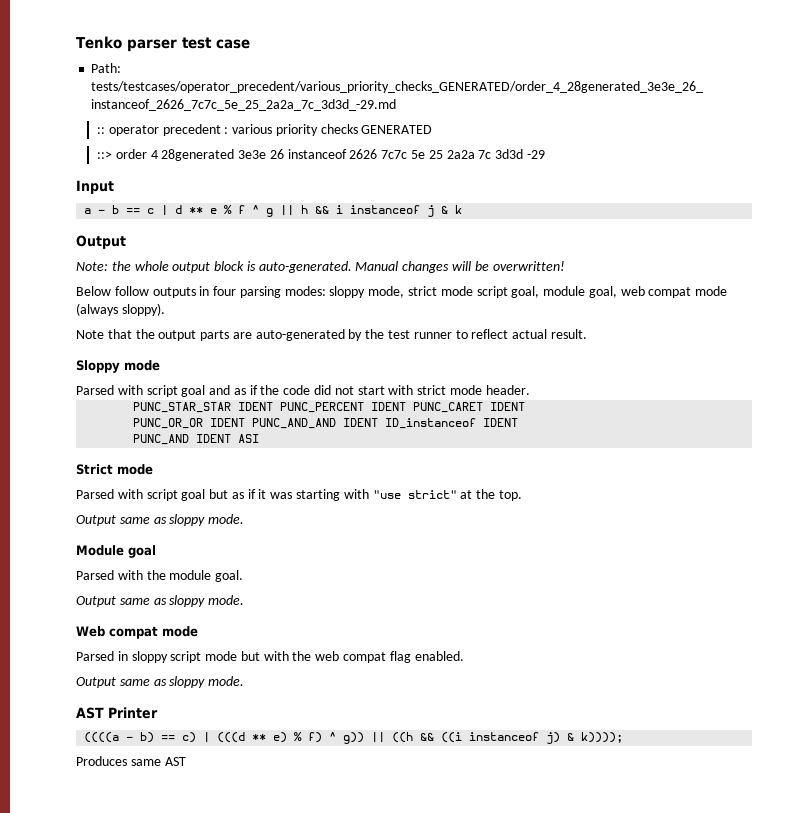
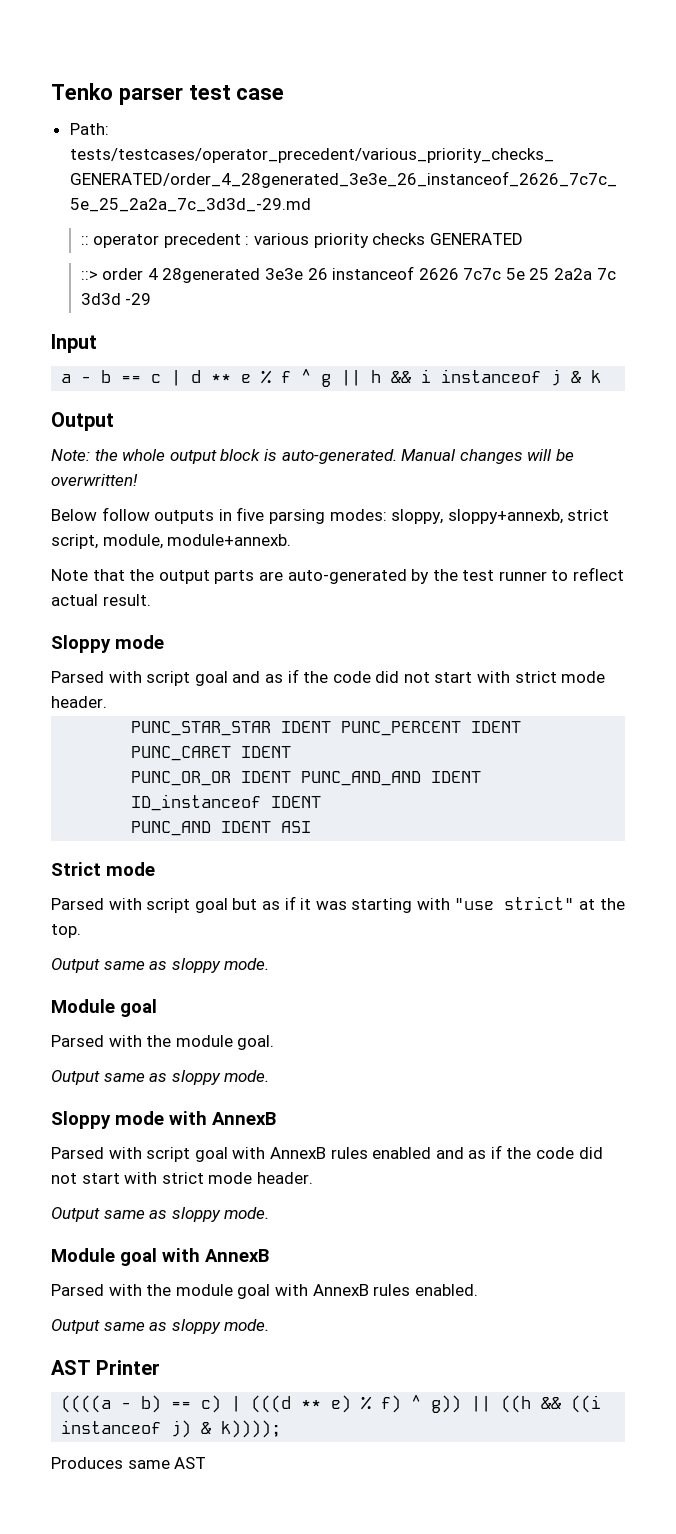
[213,286,237,296] four -> [236,507,265,521] five
[329,286,728,298] [76,303,165,316] sloppy mode, strict mode script goal, module goal, web compat mode (always sloppy). -> [391,509,610,524] [51,534,292,549] sloppy, sloppy+annexb, strict script, module, module+annexb.
[76,626,198,639] [76,651,411,663] Web compat mode // Parsed in sloppy script mode but with the web compat flag -> [51,1111,276,1129] [51,1145,603,1162] [51,1172,313,1184] [51,1207,270,1222] [51,1248,269,1266] [51,1284,411,1299] Sloppy mode with AnnexB // Parsed with script goal with AnnexB rules enabled and as if the code did not start with strict mode header. // Output same as sloppy mode. // Module goal with AnnexB // Parsed with the module goal with AnnexB rules

